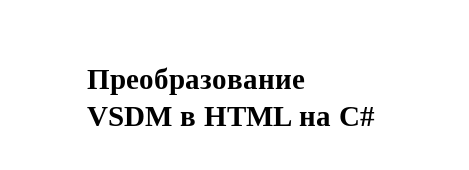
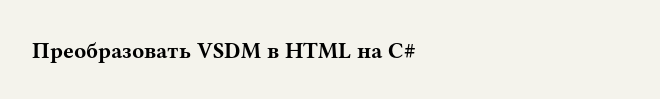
[87,67,305,95] Преобразование -> [32,42,191,63] Преобразовать

